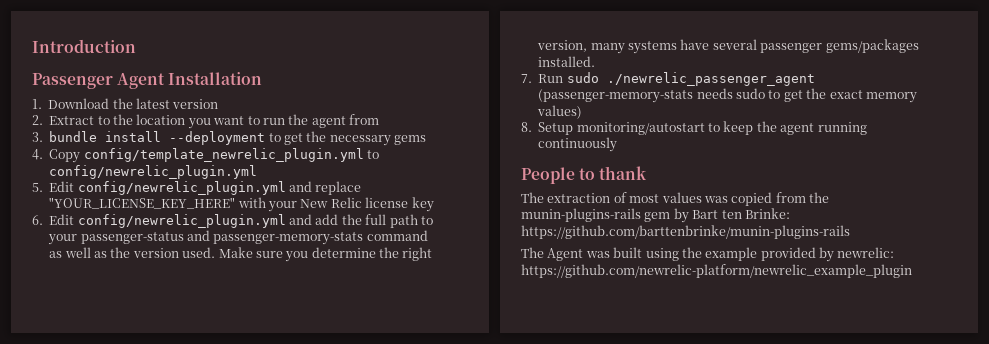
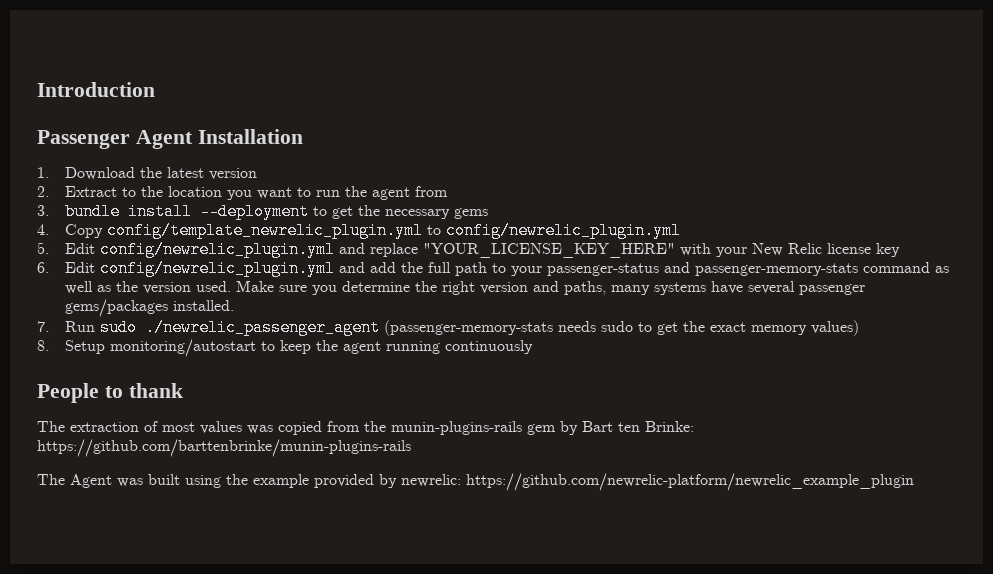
[537,40,588,52] version, -> [480,281,607,295] version and paths,

